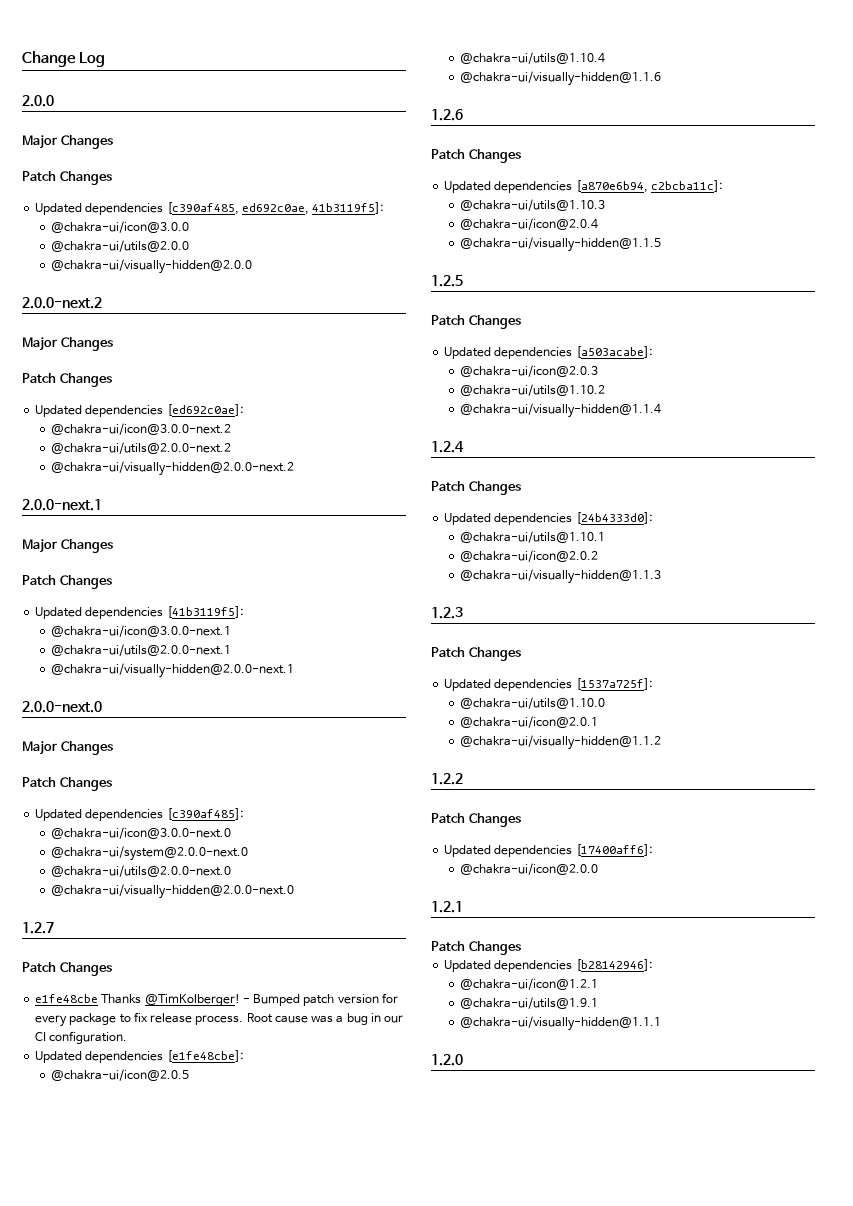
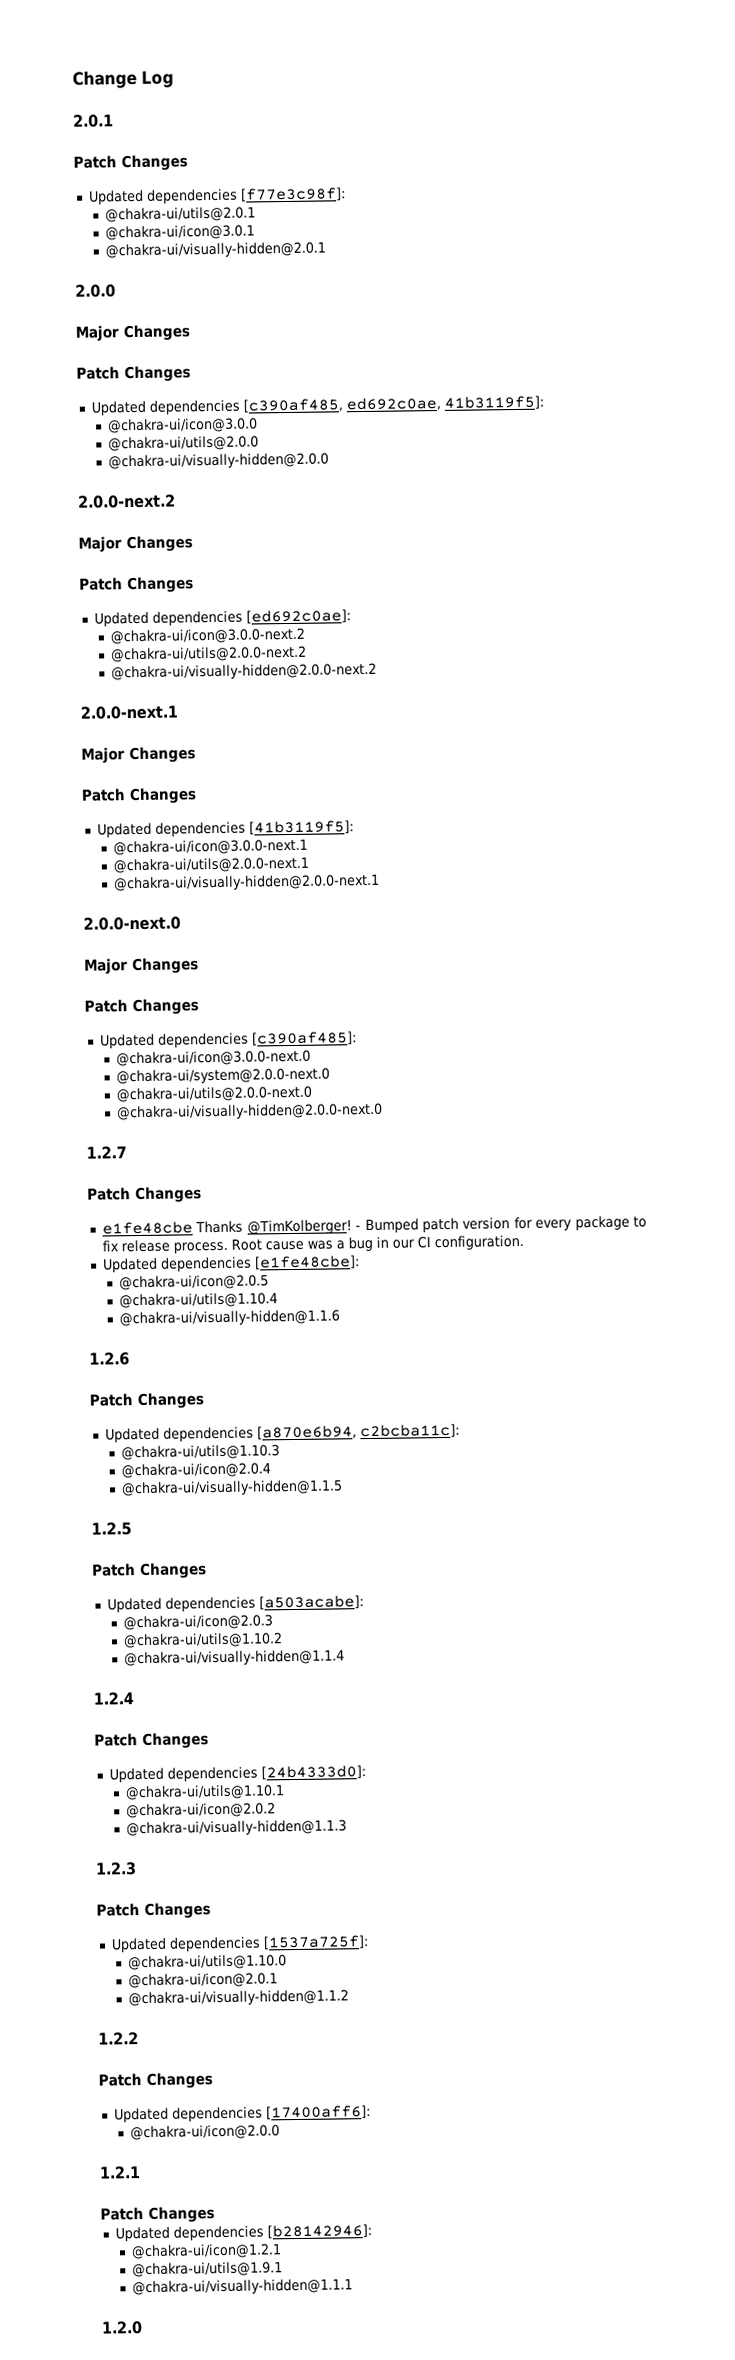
(106, 59) none -> [73,114,114,128] [73,154,188,172] [88,187,346,205] [105,206,257,223] [105,224,256,241] [105,241,327,259] // 2.0.1 // Patch Changes // Updated dependencies [f77e3c98f]: // @chakra-ui/utils@2.0.1 // @chakra-ui/icon@3.0.1 // @chakra-ui/visually-hidden@2.0.1

